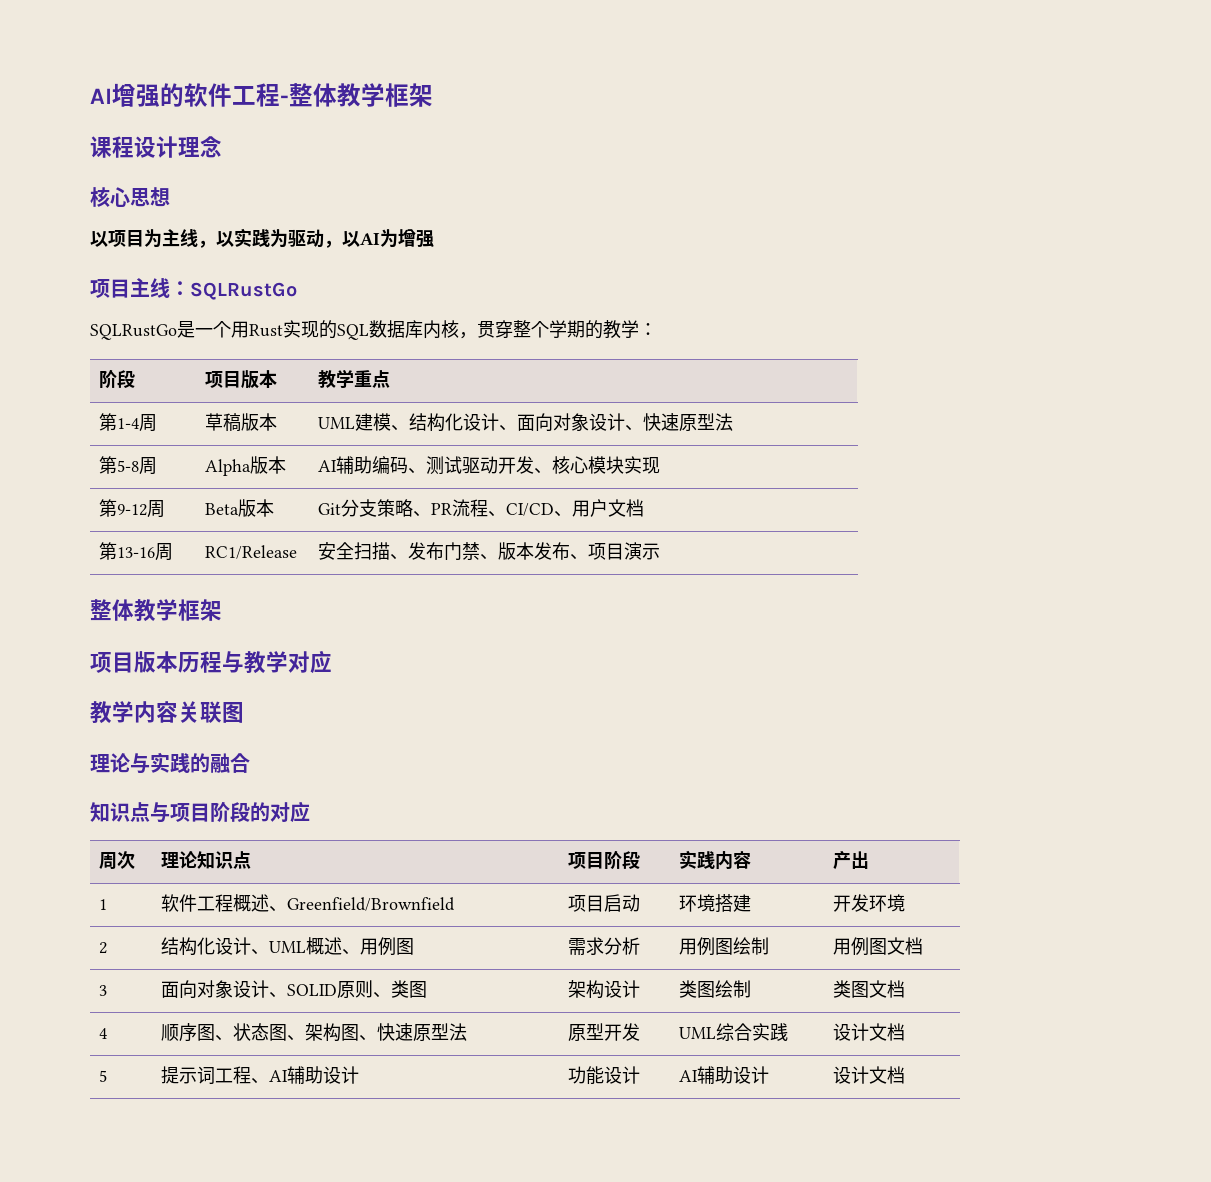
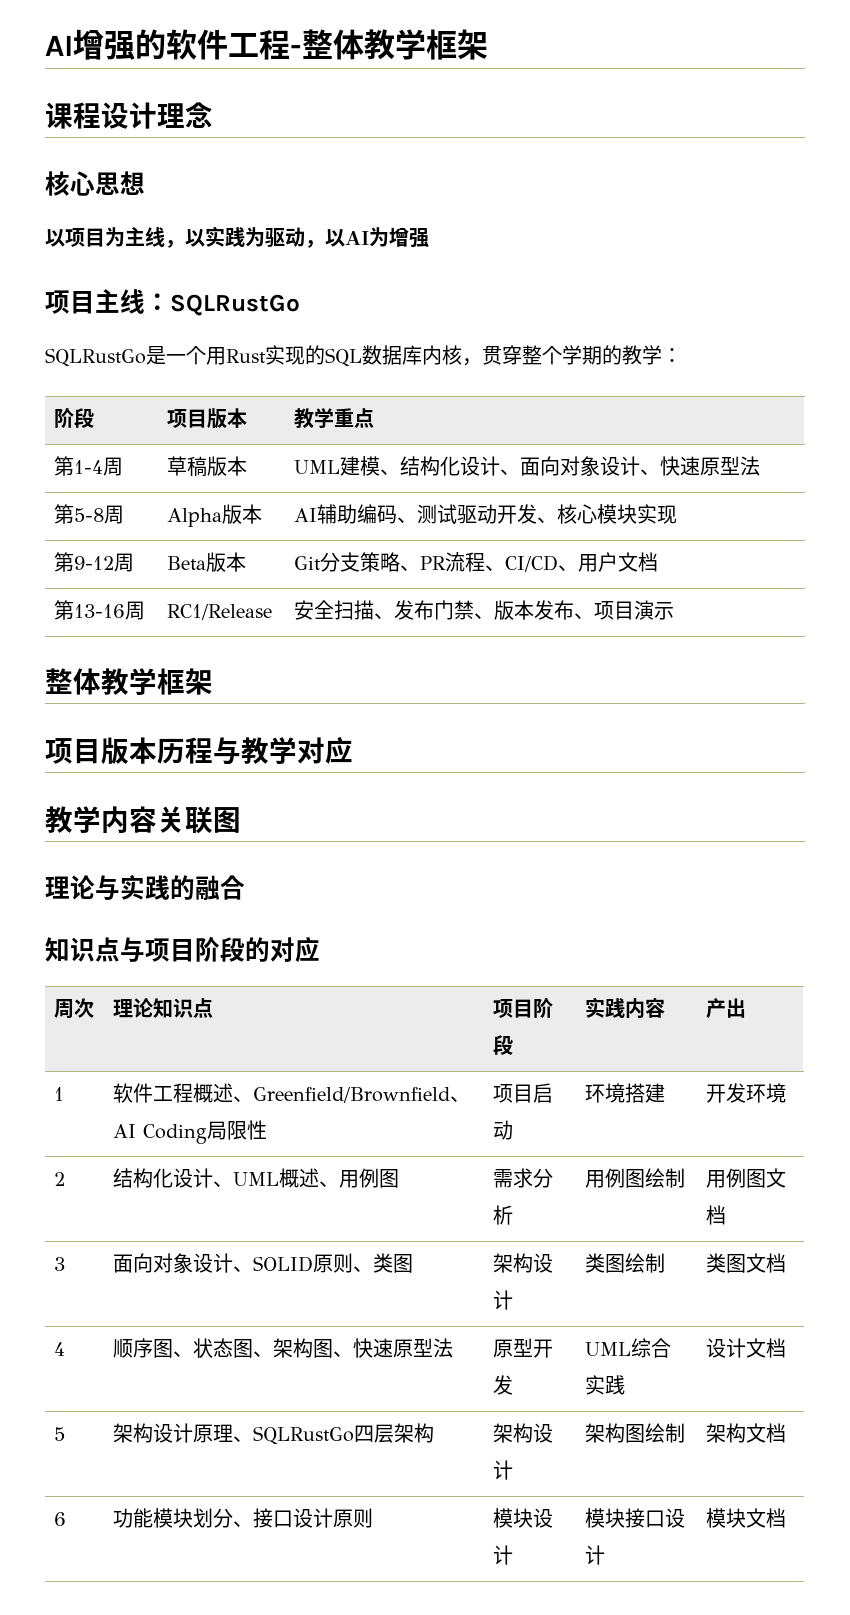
(456, 904) none -> [449,1096,470,1102] [112,1120,267,1144] 、AI Coding局限性
[161,1066,360,1084] [568,1066,641,1085] [679,1066,770,1084] [833,1066,870,1084] 提示词工程、AI辅助设计 | 功能设计 | AI辅助设计 | 设计 -> [112,1423,434,1445] [492,1423,553,1443] [492,1460,513,1480] [584,1423,685,1443] [705,1423,786,1443] [53,1512,66,1526] [112,1508,373,1528] [492,1508,553,1528] [492,1545,513,1565] [584,1508,685,1528] [584,1545,605,1565] [705,1508,746,1528] 架构设计原理、SQLRustGo四层架构 | 架构设计 | 架构图绘制 | 架构文档 // 6 | 功能模块划分、接口设计原则 | 模块设计 | 模块接口设计 | 模块

